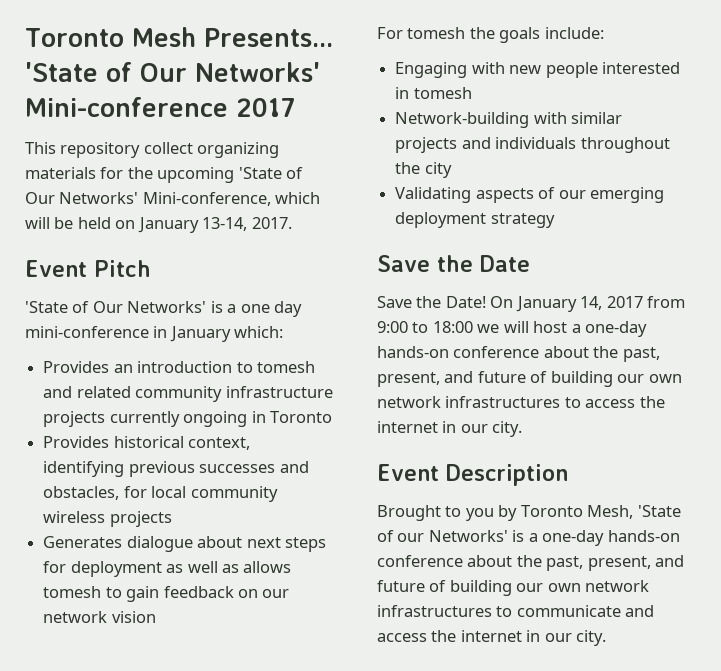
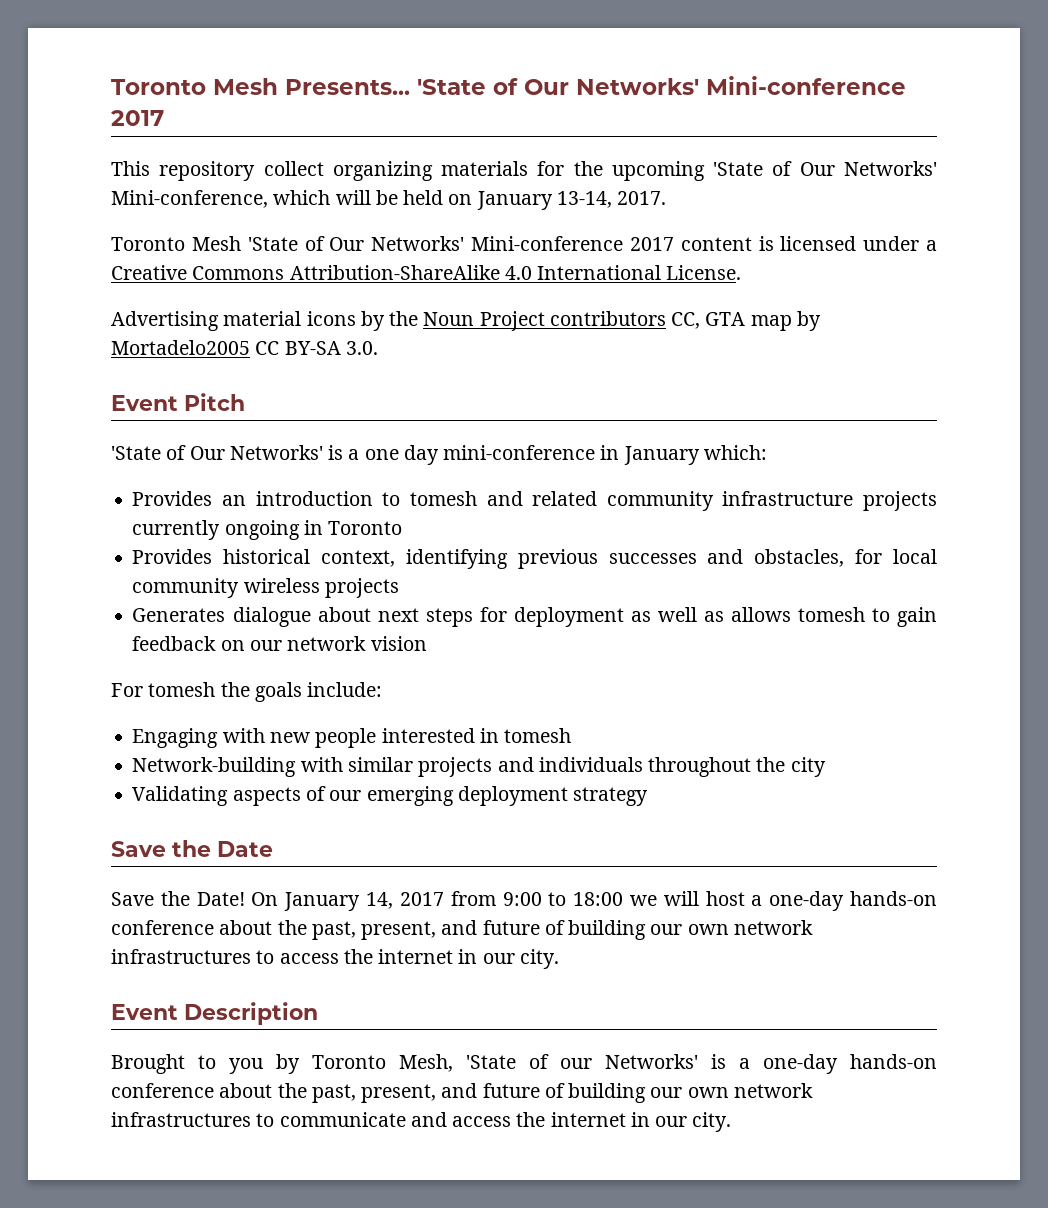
(292, 223) none -> [111,236,938,251] [111,265,742,280] [111,311,821,331] [111,340,378,355] // Toronto Mesh 'State of Our Networks' Mini-conference 2017 content is licensed under a Creative Commons Attribution-ShareAlike 4.0 International License. // Advertising material icons by the Noun Project contributors CC, GTA map by Mortadelo2005 CC BY-SA 3.0.

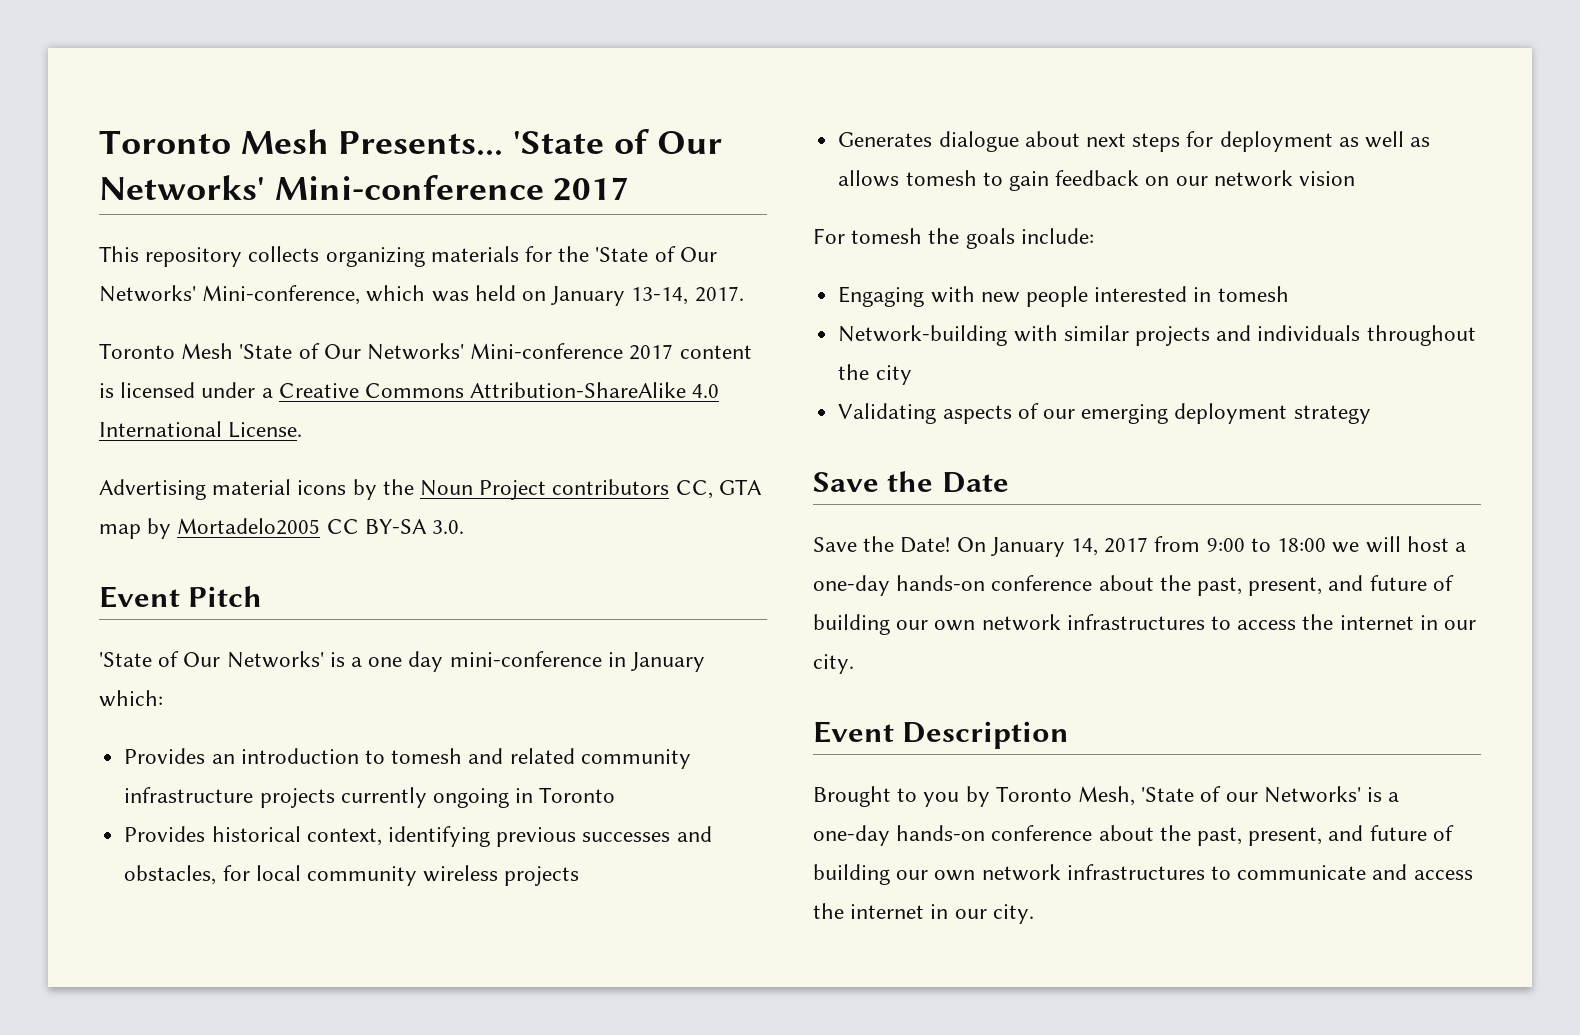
[263,161,324,176] collect -> [248,246,320,262] collects
[611,161,705,181] upcoming -> (590, 254) none
[335,190,398,205] will be -> [431,291,469,302] was

